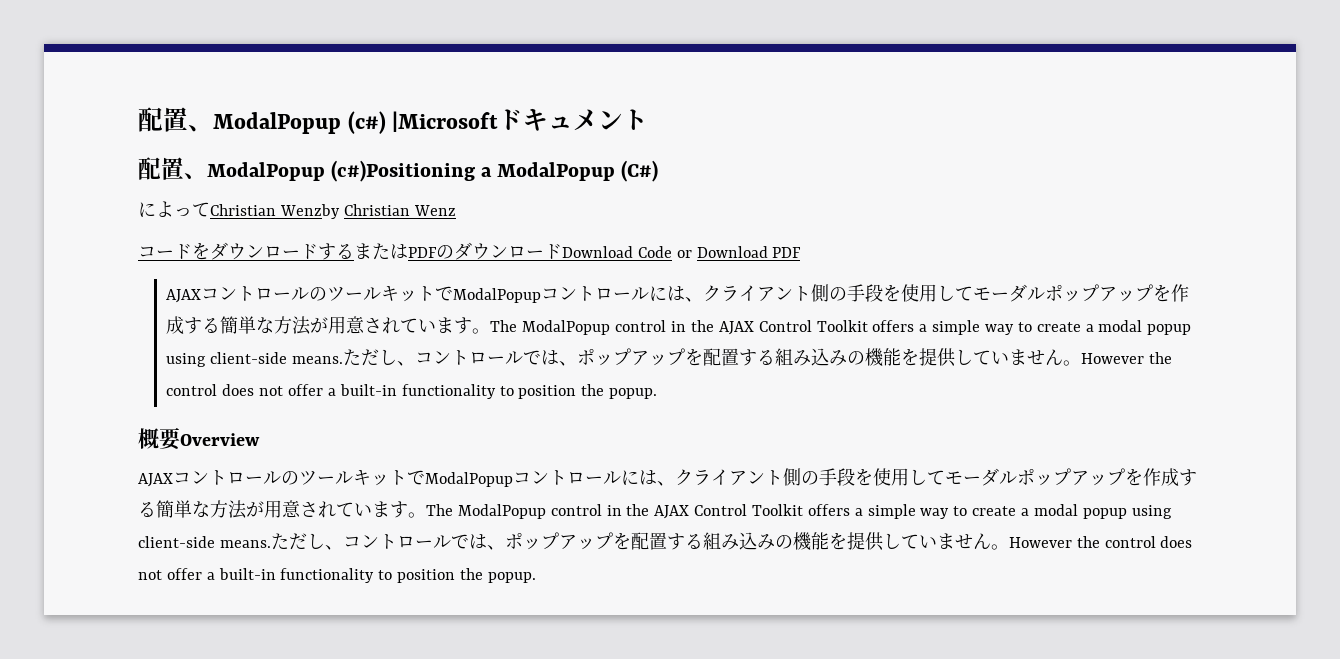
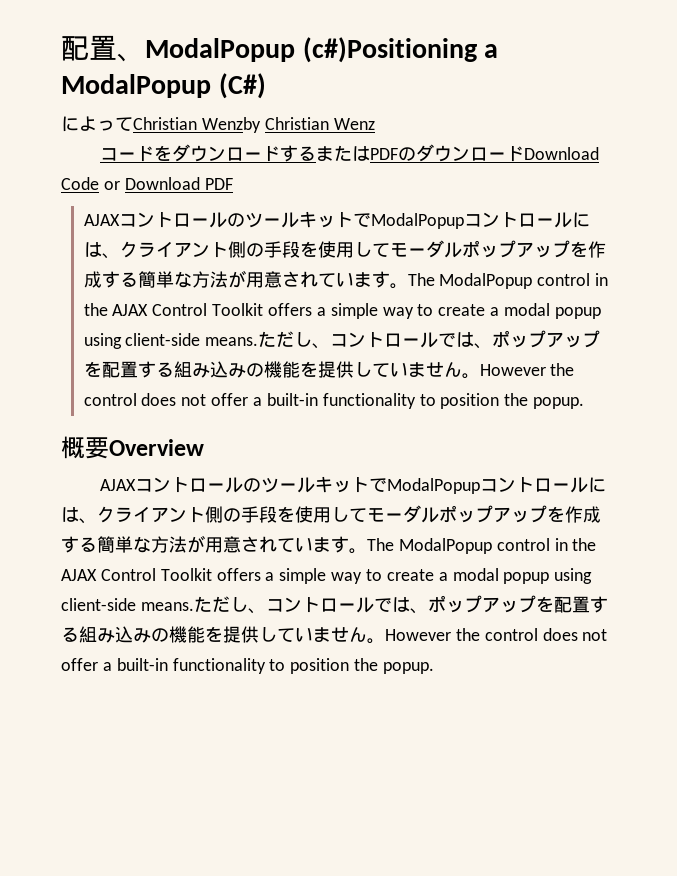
[138,107,649,134] [138,157,325,181] 配置、ModalPopup (c#) |Microsoftドキュメント // 配置、ModalPopup -> [61,35,295,62] 配置、ModalPopup

